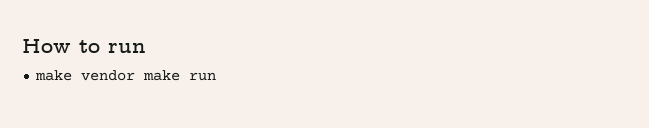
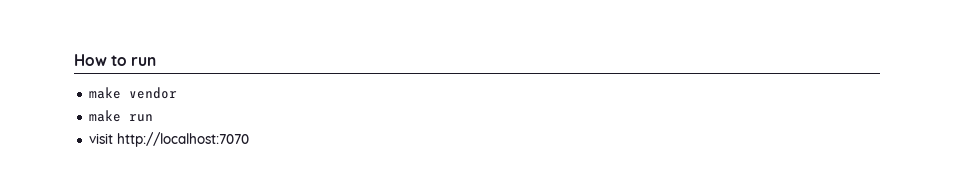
(135, 75) none -> (177, 93) //
(216, 76) none -> [88,132,249,147] // visit http://localhost:7070

